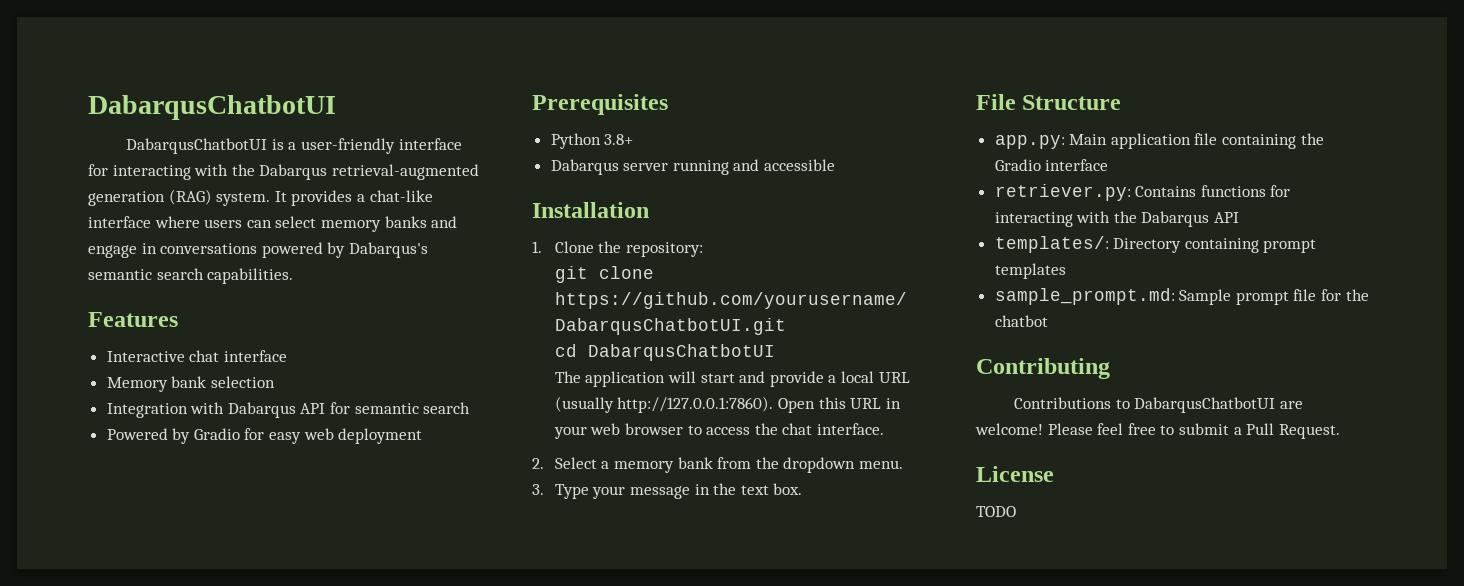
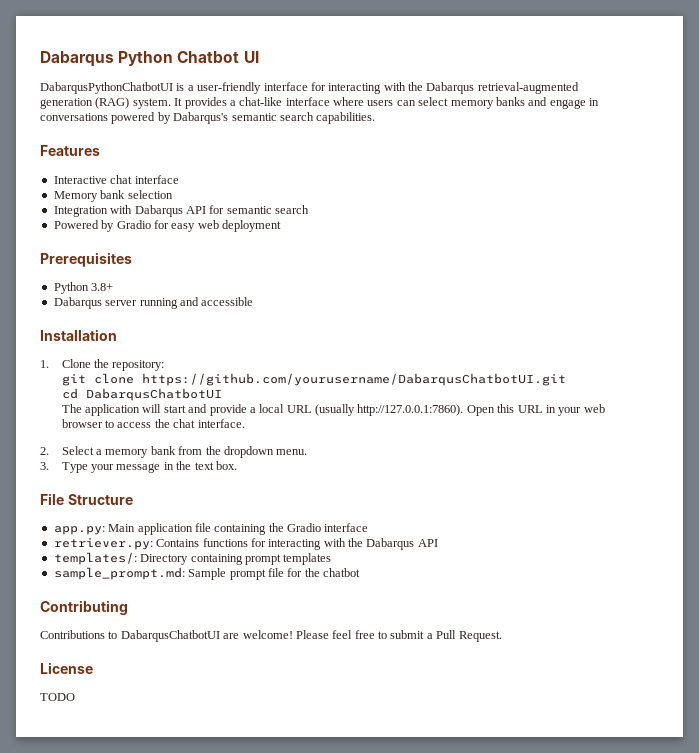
[88,95,336,120] [126,138,268,154] DabarqusChatbotUI // DabarqusChatbotUI -> [40,51,259,67] [40,82,173,94] Dabarqus Python Chatbot UI // DabarqusPythonChatbotUI

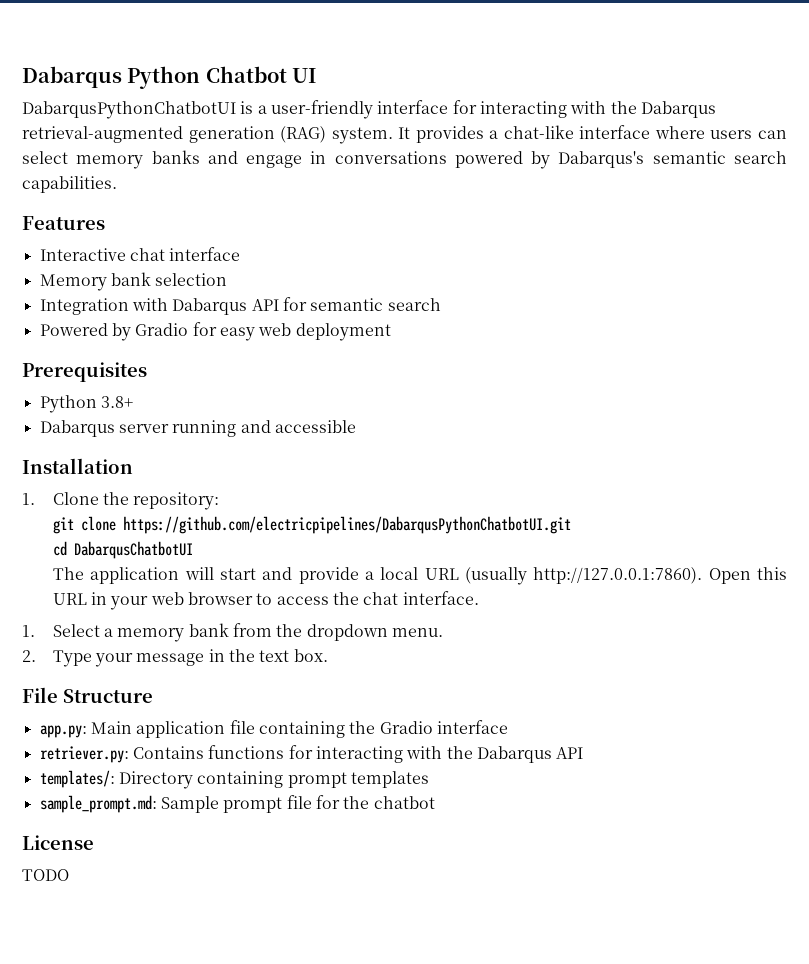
[141,373,566,386] https://github.com/yourusername/DabarqusChatbotUI.git -> [122,516,571,534] https://github.com/electricpipelines/DabarqusPythonChatbotUI.git
[40,447,49,455] 2. -> [22,625,35,637] 1.
[40,462,49,470] 3. -> [22,650,36,662] 2.
[40,600,128,615] [40,630,502,642] // Contributing // Contributions to DabarqusChatbotUI are welcome! Please feel free to submit a Pull Request. -> (435, 802) none

